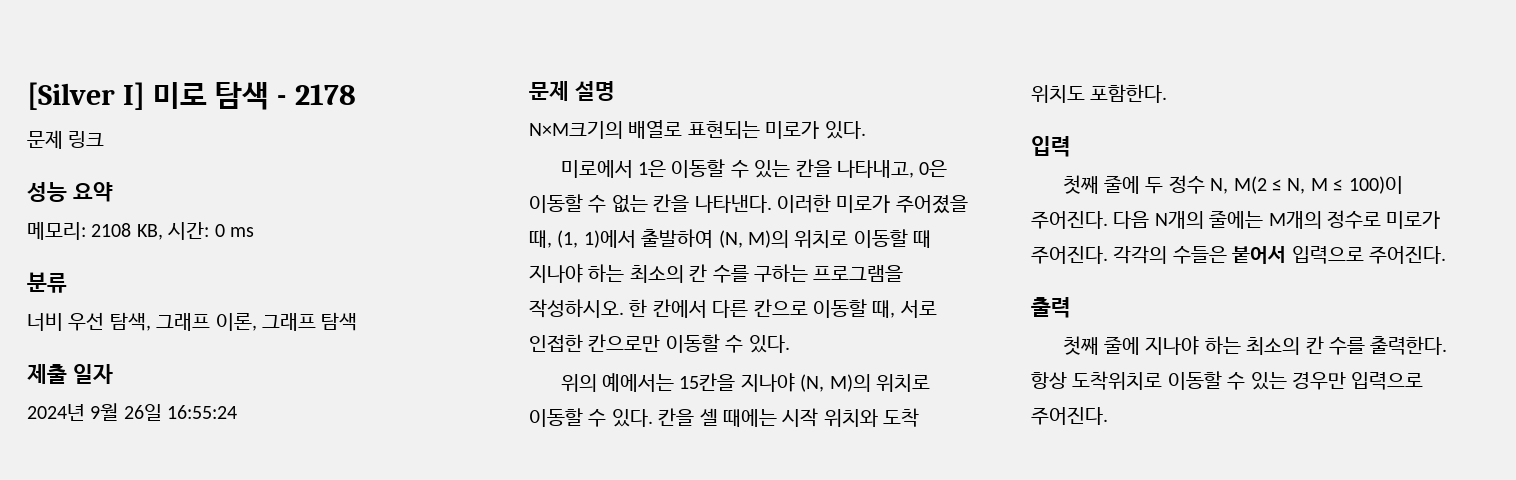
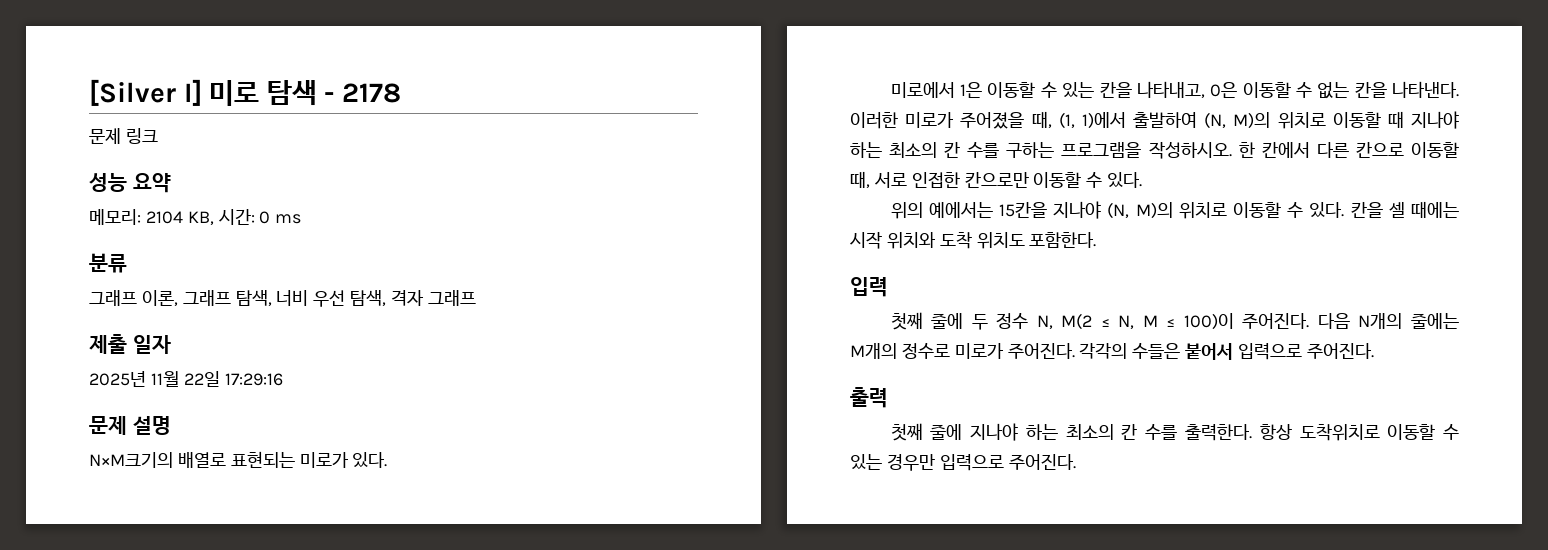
[91,223,132,237] 2108 -> [145,211,183,224] 2104
(67, 282) none -> [89,290,272,306] 그래프 이론, 그래프 탐색,
[156,312,358,331] 그래프 이론, 그래프 탐색 -> [391,290,476,306] 격자 그래프
[27,403,238,421] 2024년 9월 26일 16:55:24 -> [89,371,283,387] 2025년 11월 22일 17:29:16

